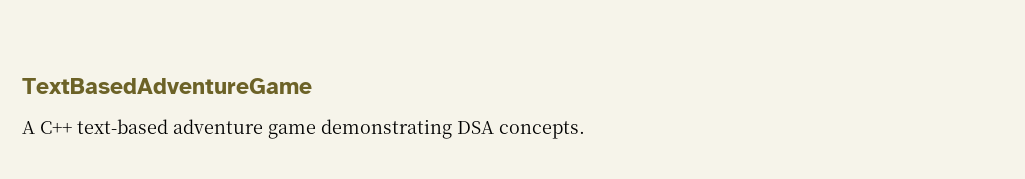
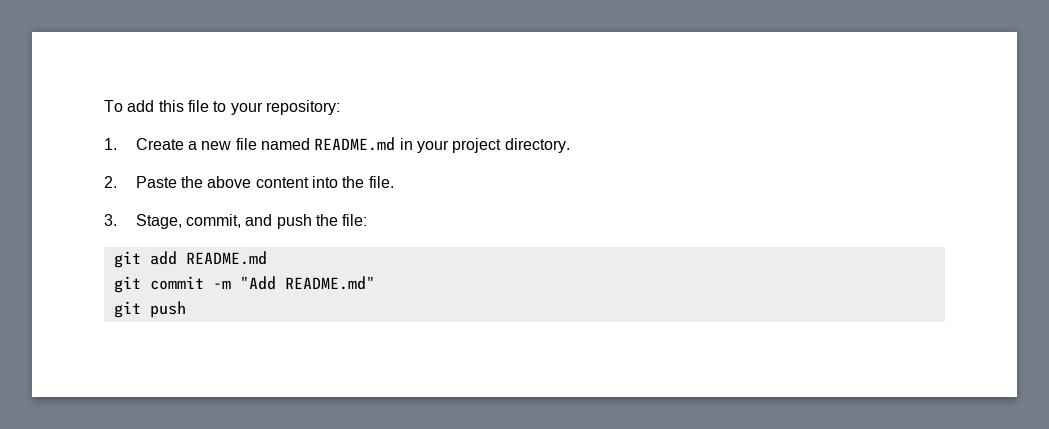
[22,78,312,94] [22,119,585,139] TextBasedAdventureGame // A C++ text-based adventure game demonstrating DSA concepts. -> [104,100,340,115] [104,137,570,153] [104,176,394,188] [104,214,368,229] [113,251,267,268] [113,276,375,293] [113,301,186,318] To add this file to your repository: // 1. Create a new file named README.md in your project directory. // 2. Paste the above content into the file. // 3. Stage, commit, and push the file: // git add README.md // git commit -m "Add README.md" // git push

